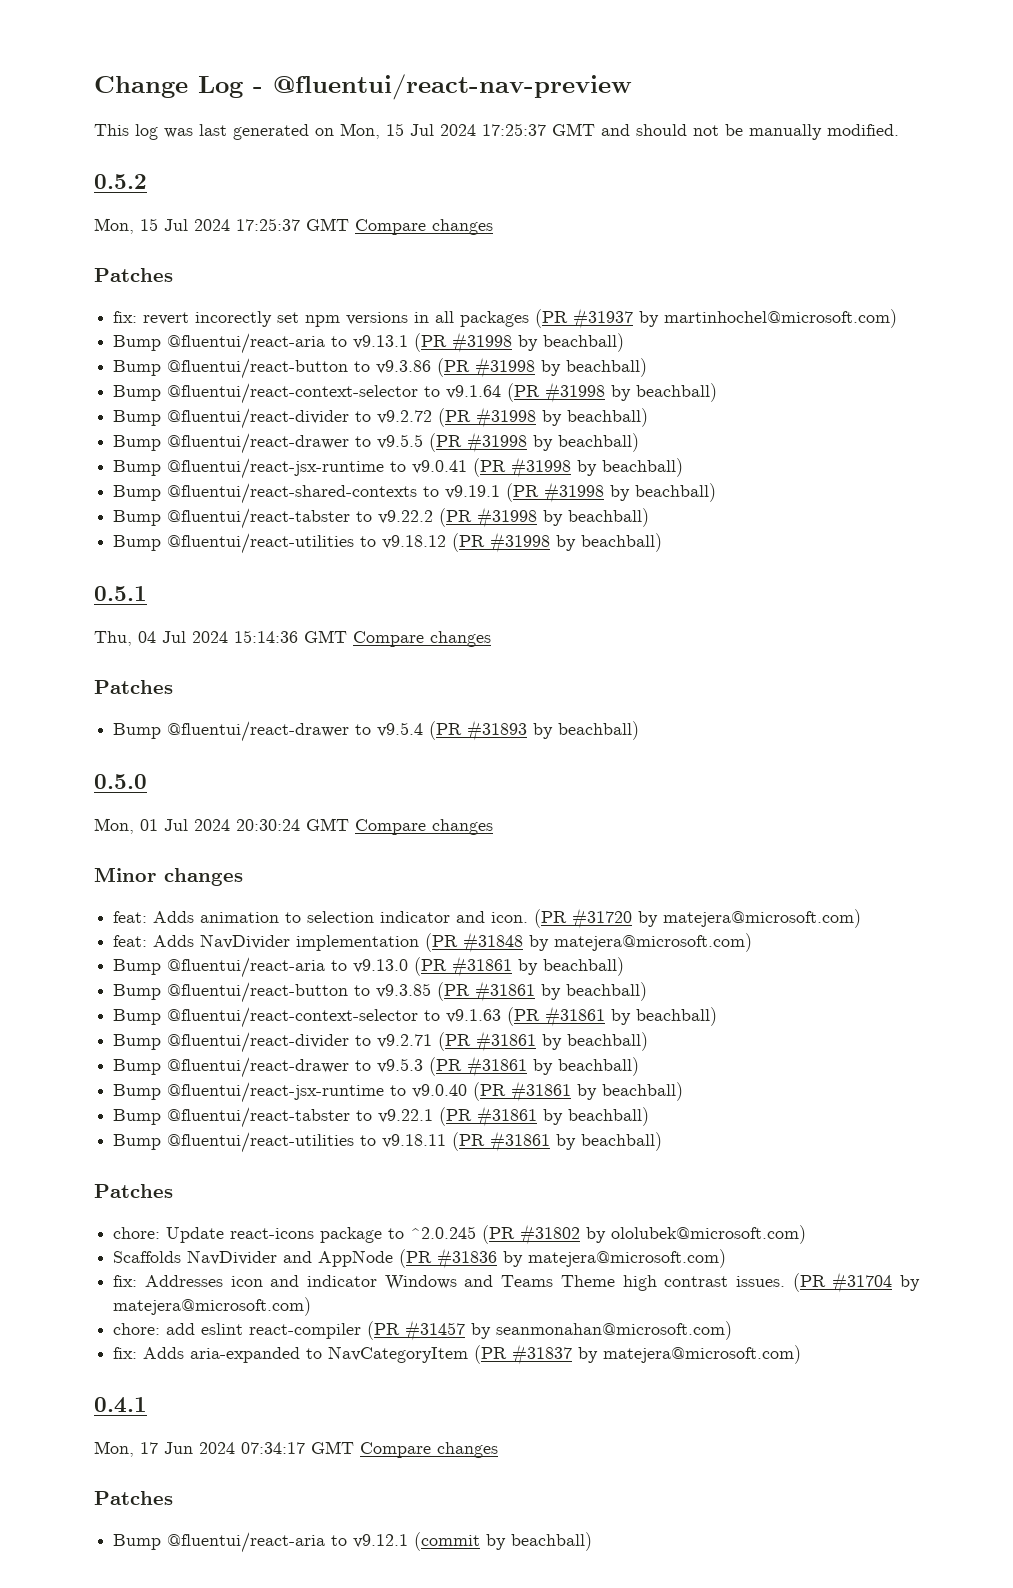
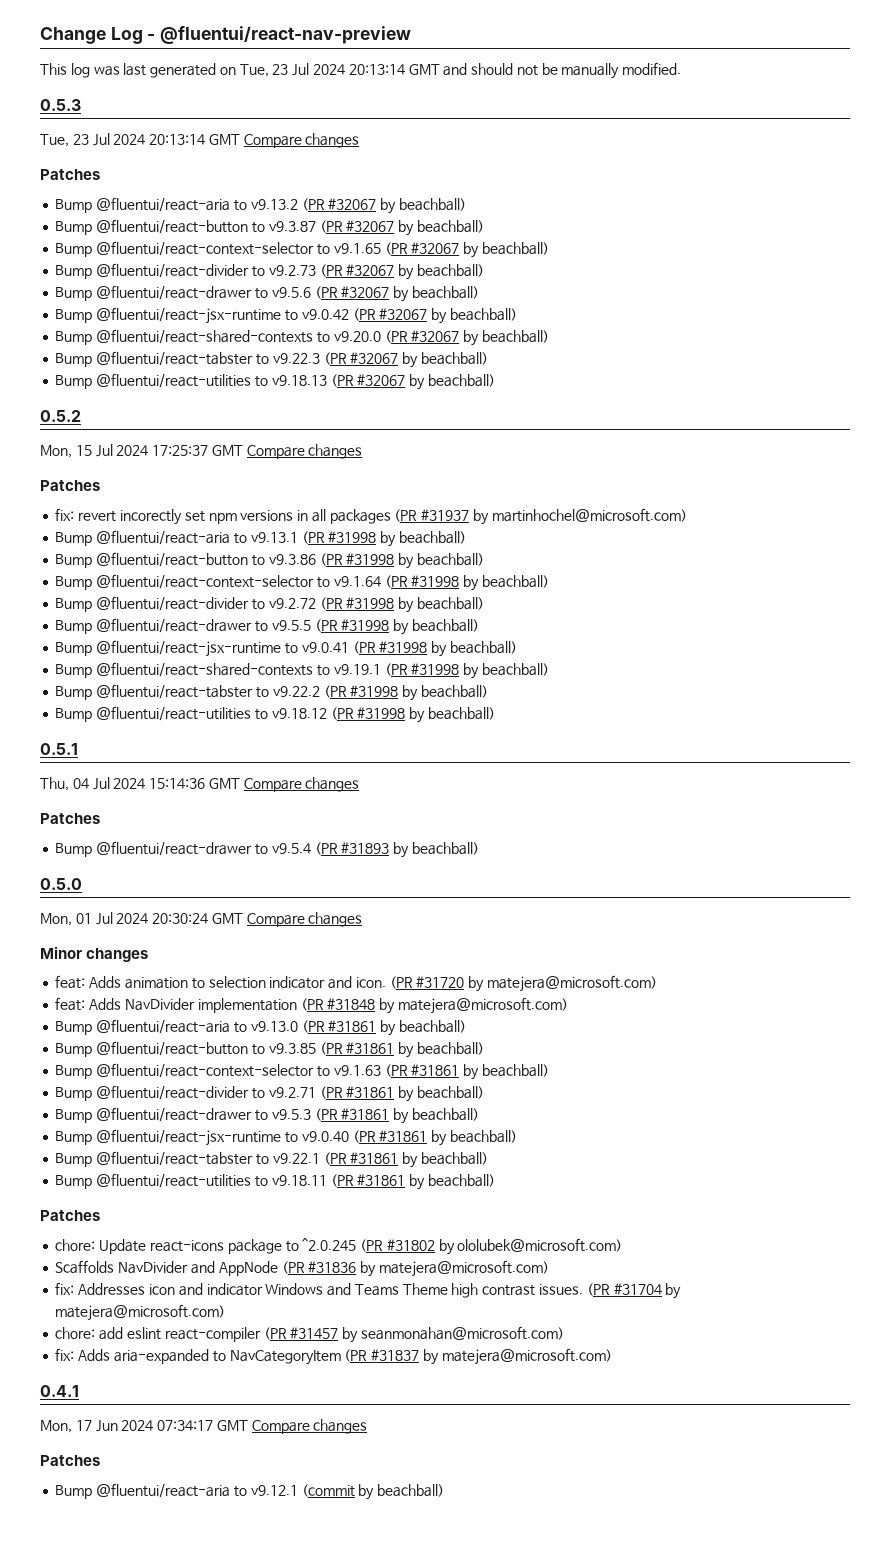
[340,123,546,139] Mon, 15 Jul 2024 17:25:37 -> [239,63,405,77] Tue, 23 Jul 2024 20:13:14
(899, 130) none -> [40,99,81,111] [40,133,360,148] [40,169,100,180] [55,197,466,214] [55,219,484,236] [55,241,549,258] [55,263,484,280] [55,285,479,302] [55,307,517,324] [55,329,549,346] [55,351,488,368] [55,373,495,390] // 0.5.3 // Tue, 23 Jul 2024 20:13:14 GMT Compare changes // Patches // Bump @fluentui/react-aria to v9.13.2 (PR #32067 by beachball) // Bump @fluentui/react-button to v9.3.87 (PR #32067 by beachball) // Bump @fluentui/react-context-selector to v9.1.65 (PR #32067 by beachball) // Bump @fluentui/react-divider to v9.2.73 (PR #32067 by beachball) // Bump @fluentui/react-drawer to v9.5.6 (PR #32067 by beachball) // Bump @fluentui/react-jsx-runtime to v9.0.42 (PR #32067 by beachball) // Bump @fluentui/react-shared-contexts to v9.20.0 (PR #32067 by beachball) // Bump @fluentui/react-tabster to v9.22.3 (PR #32067 by beachball) // Bump @fluentui/react-utilities to v9.18.13 (PR #32067 by beachball)

